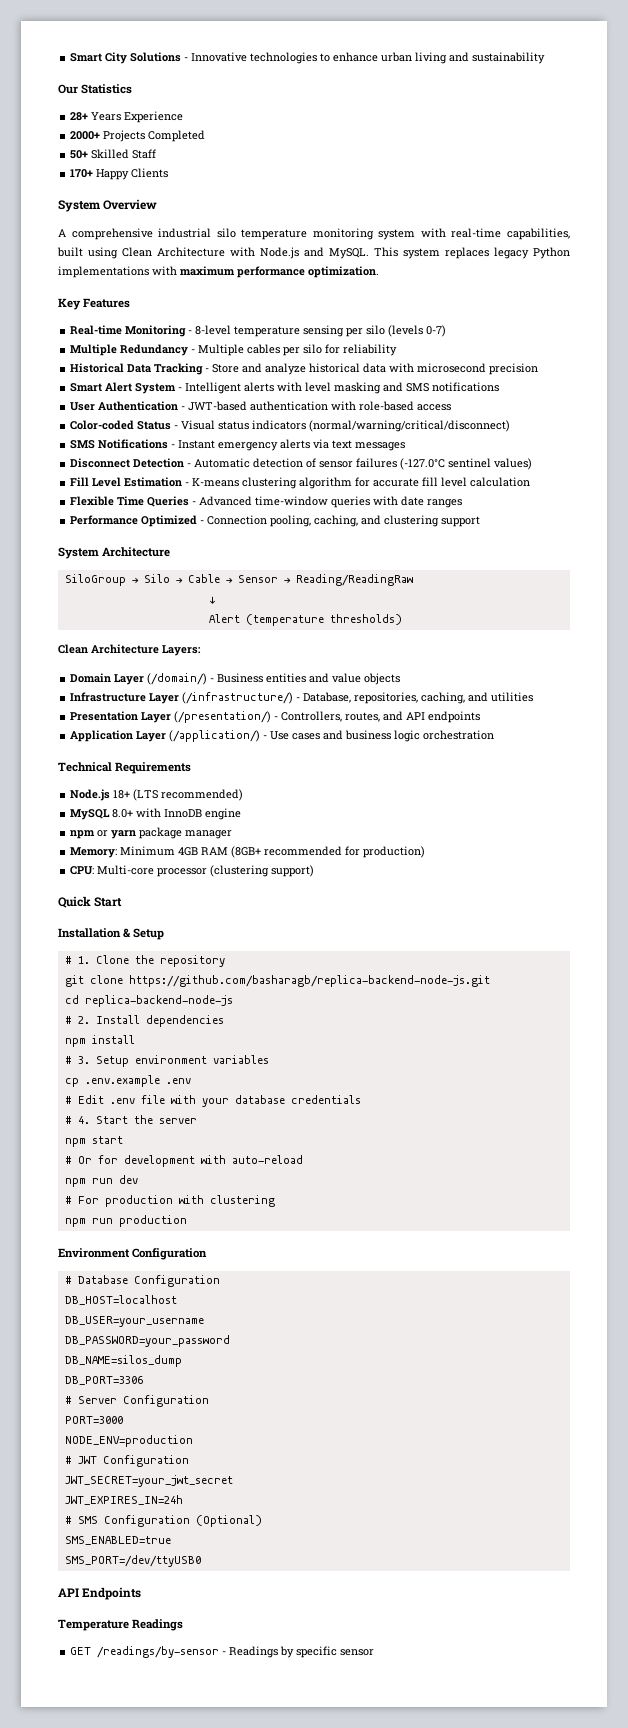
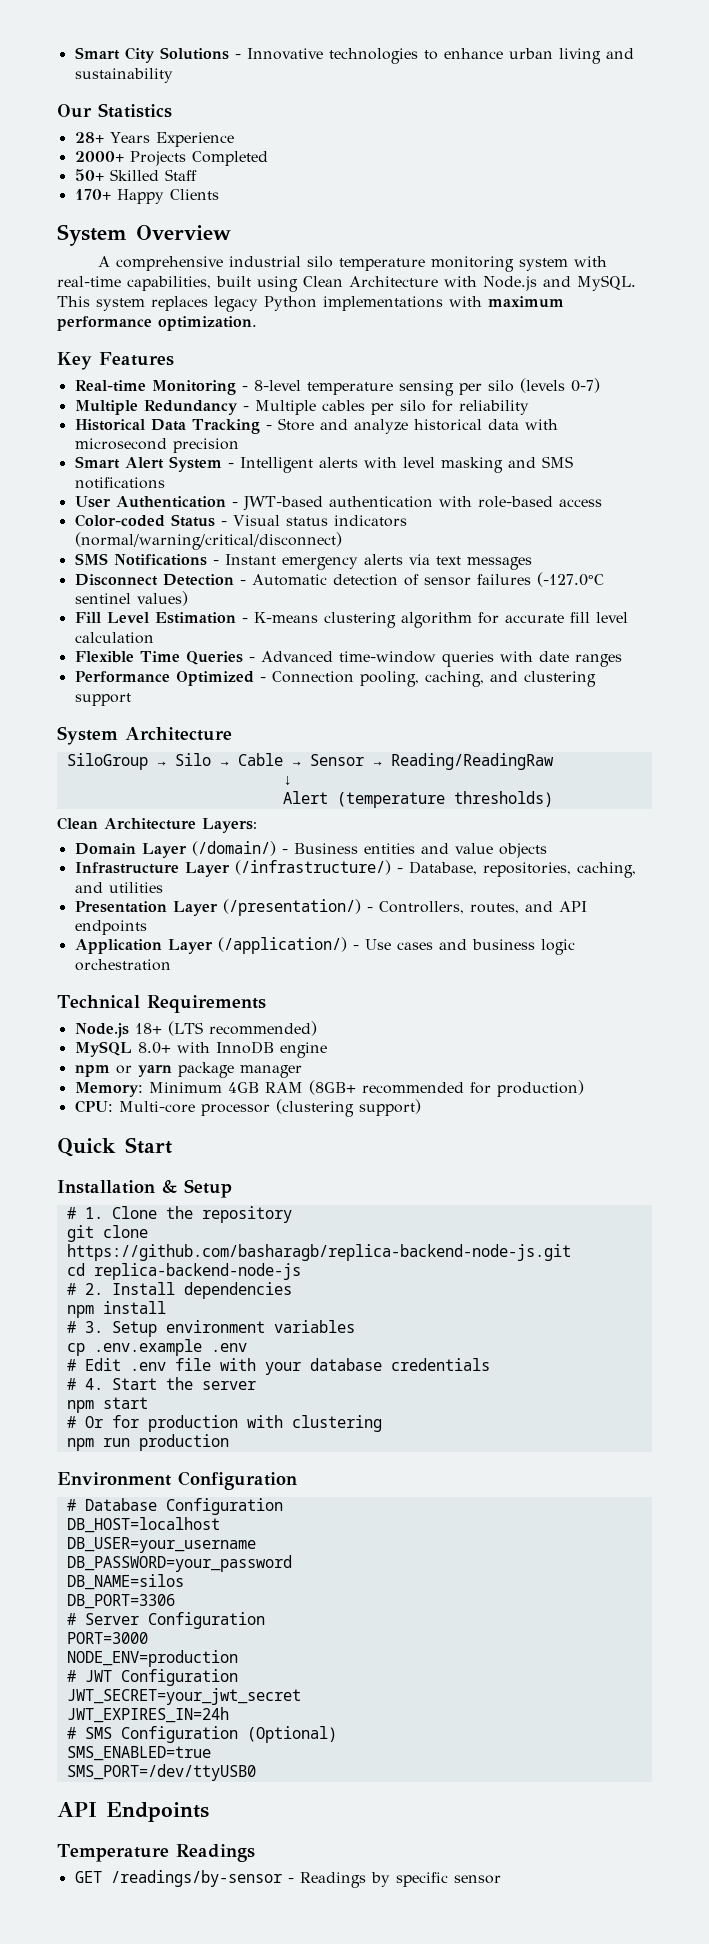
[123,1155,303,1167] [64,1175,138,1187] [64,1196,99,1204] development with auto-reload // npm run dev // # For -> (139, 1421) none
[64,1355,182,1367] DB_NAME=silos_dump -> [66,1574,184,1590] DB_NAME=silos

